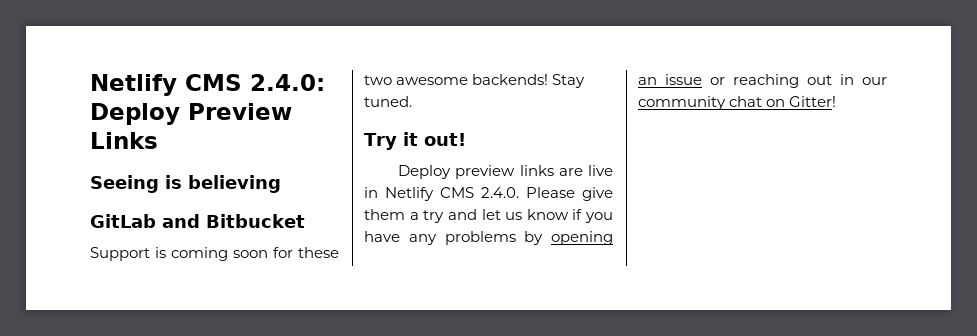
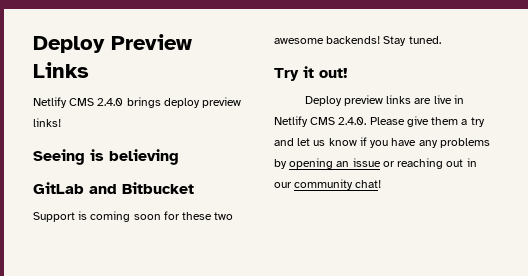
[90,74,325,96] Netlify CMS 2.4.0: -> (33, 44) none
(158, 140) none -> [33,97,242,108] [33,118,61,127] // Netlify CMS 2.4.0 brings deploy preview links!
[729,96,837,107] chat on Gitter! -> [355,180,382,188] chat!

